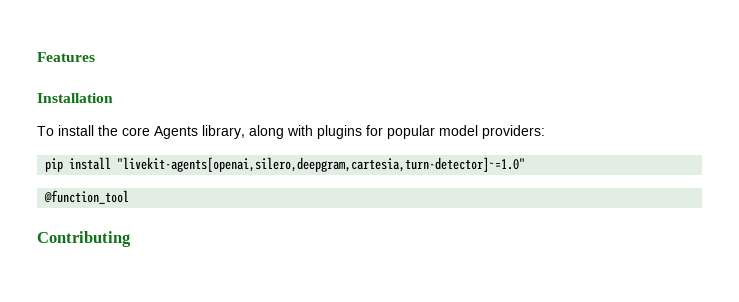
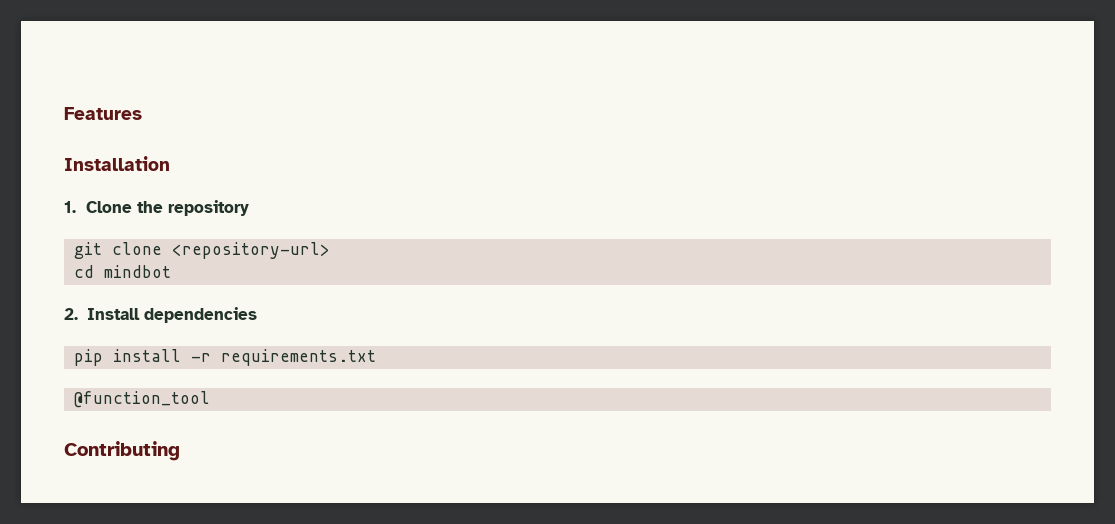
[37,125,545,139] To install the core Agents library, along with plugins for popular model providers: -> [64,200,250,216] [74,242,331,259] [74,265,172,278] [64,307,257,323] 1. Clone the repository // git clone <repository-url> // cd mindbot // 2. Install dependencies
[117,157,526,172] "livekit-agents[openai,silero,deepgram,cartesia,turn-detector]~=1.0" -> [191,349,377,366] -r requirements.txt

